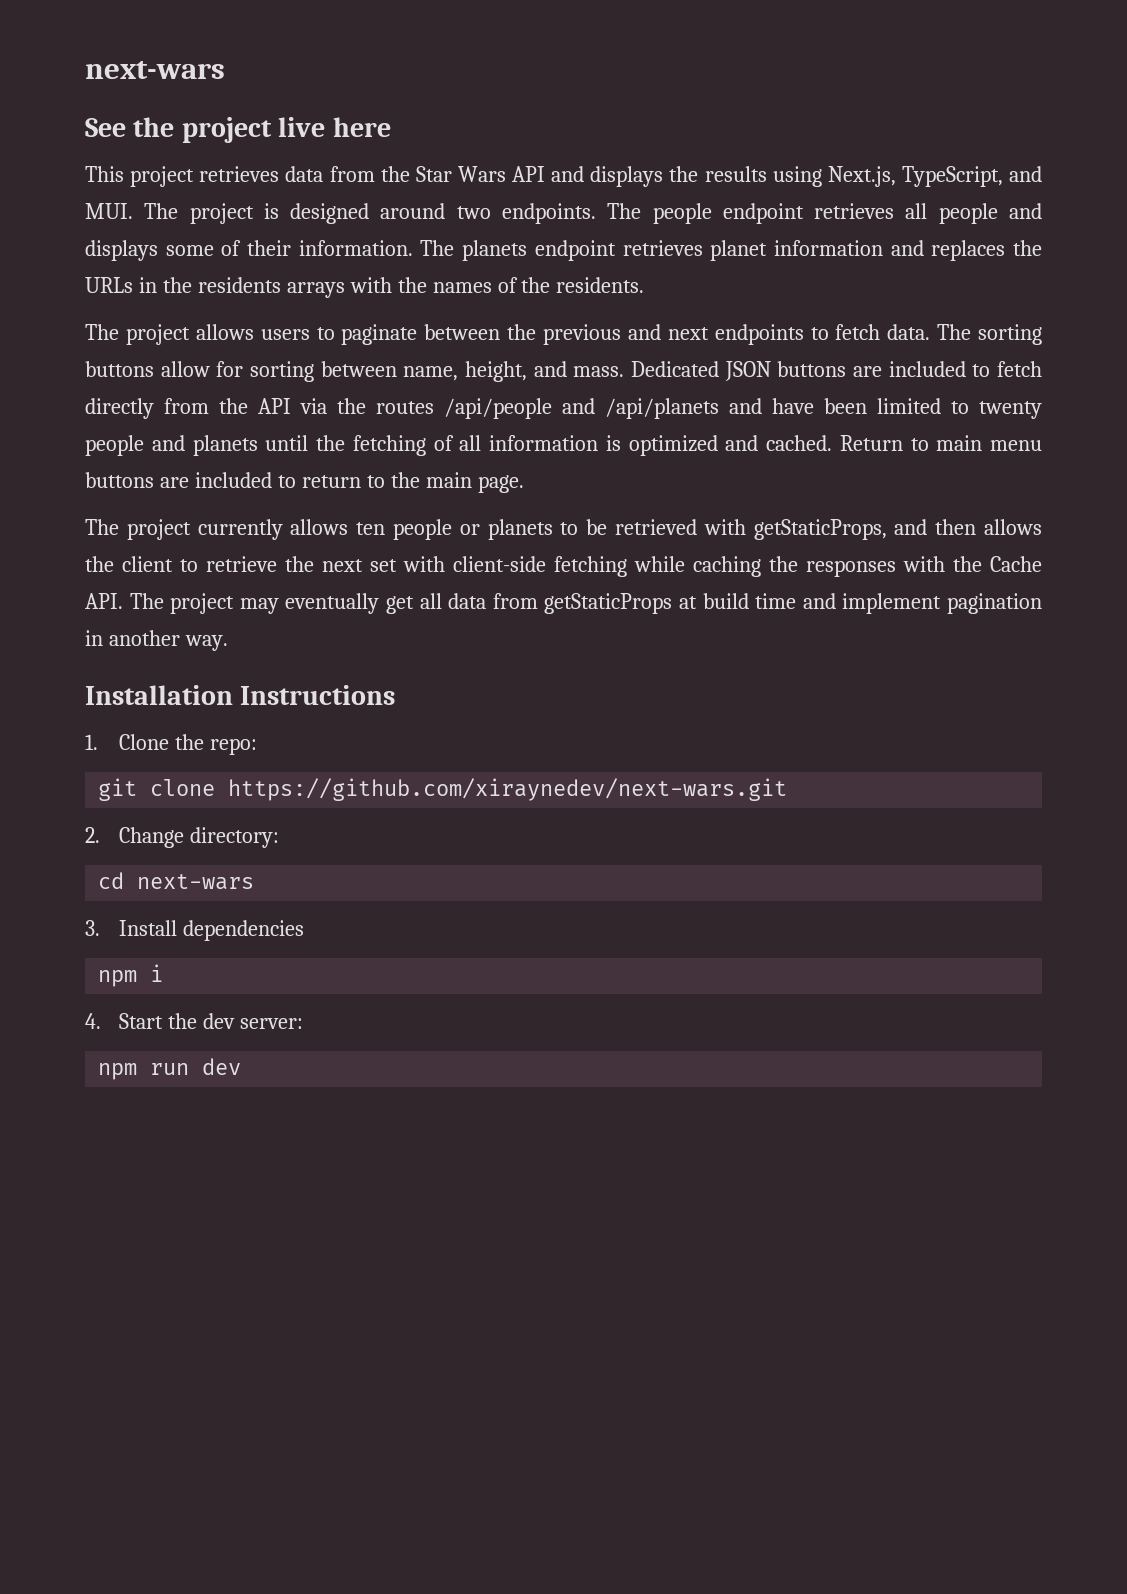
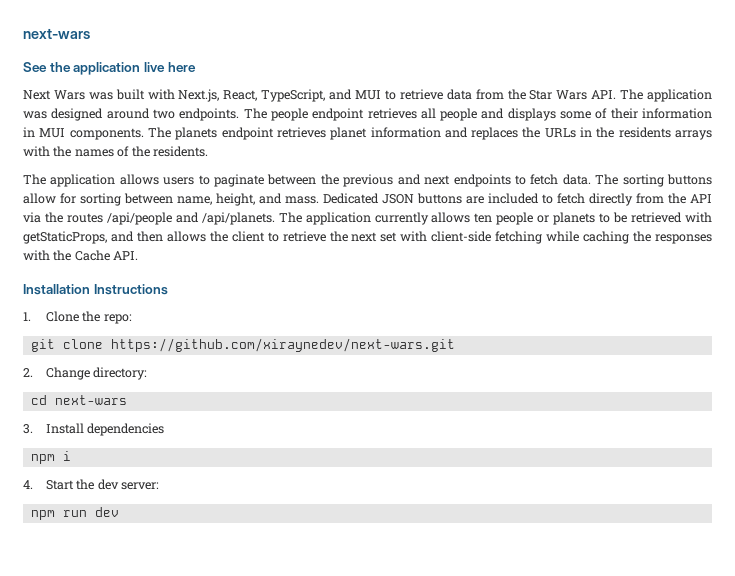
[181,117,272,143] project -> [73,62,141,75] application
[85,166,280,187] This project retrieves -> [23,89,443,102] Next Wars was built with Next.js, React, TypeScript, and MUI to retrieve
[512,166,1042,187] [85,203,279,224] API and displays the results using Next.js, TypeScript, and MUI. The project is -> [591,89,713,102] [23,111,47,119] API. The application was
[298,240,413,256] information. -> [642,108,712,119] [23,127,144,140] information in MUI components.
[125,324,190,345] project -> [50,174,116,187] application
[605,398,1042,419] [85,435,1042,456] [85,472,524,493] [85,519,191,540] /api/planets and have been limited to twenty people and planets until the fetching of all information is optimized and cached. Return to main menu buttons are included to return to the main page. // The project -> [201,212,371,225] /api/planets. The application
[129,593,1043,614] [85,630,228,651] The project may eventually get all data from getStaticProps at build time and implement pagination in another way. -> (139, 255) none

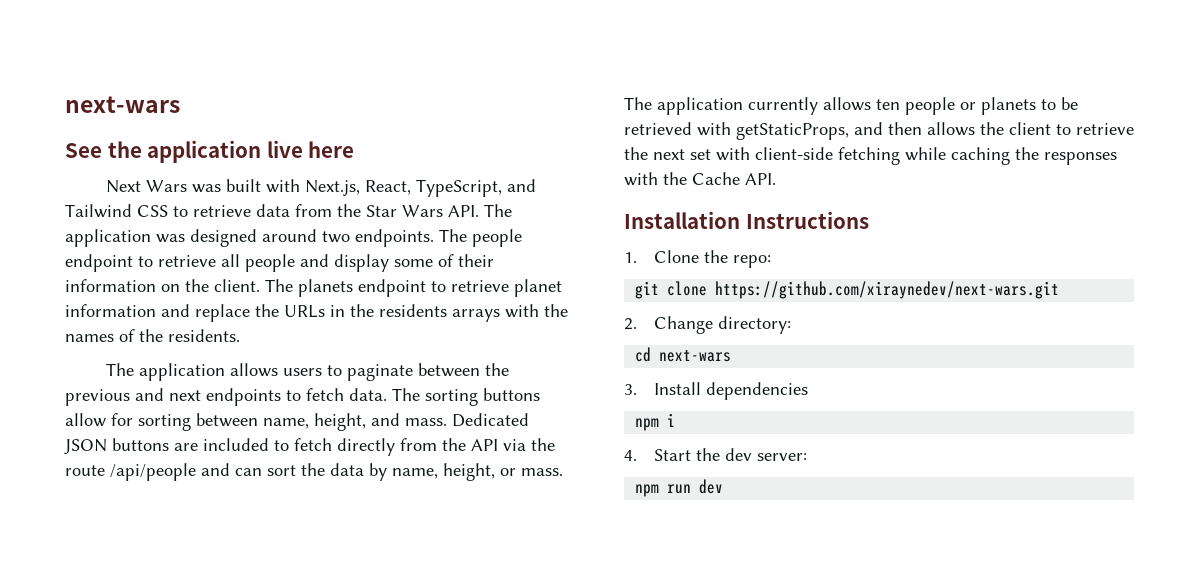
[355,90,382,100] MUI -> [65,204,168,218] Tailwind CSS
[367,108,417,119] retrieves -> [138,255,216,267] to retrieve
[507,108,556,121] displays -> [334,254,389,272] display
[23,127,144,140] in MUI components. -> [161,279,260,292] on the client.
[276,127,326,138] retrieves -> [431,280,509,292] to retrieve
[471,127,519,140] replaces -> [195,304,250,322] replace
[66,213,103,223] routes -> [65,465,105,476] route
[201,212,275,225] /api/planets. -> [235,463,563,481] can sort the data by name, height, or mass.

